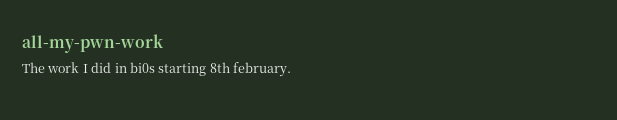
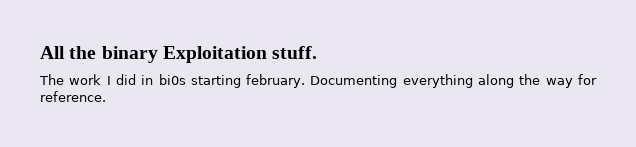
[22,34,164,53] all-my-pwn-work -> [40,46,318,63] All the binary Exploitation stuff.
[209,62,291,77] 8th february. -> [246,74,597,88] [40,91,106,102] february. Documenting everything along the way for reference.

